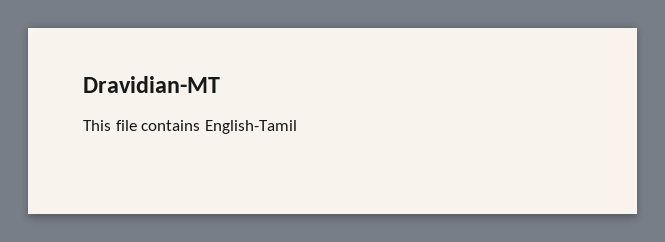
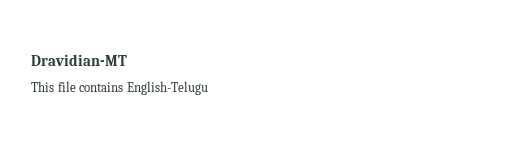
[204,120,297,134] English-Tamil -> [126,81,208,95] English-Telugu

